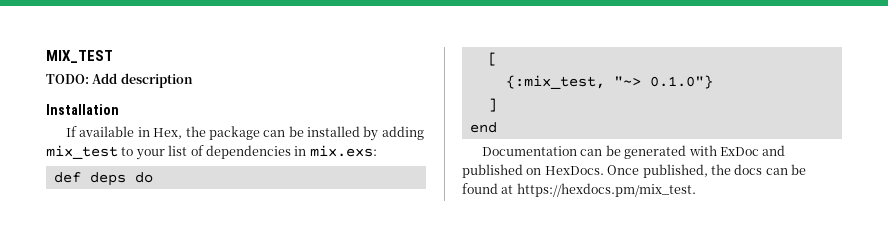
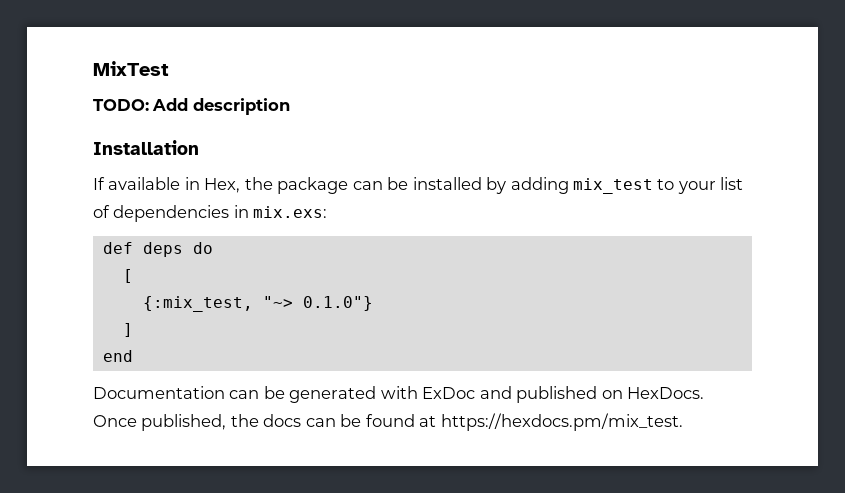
[46,50,113,63] MIX_TEST -> [93,61,169,76] MixTest

